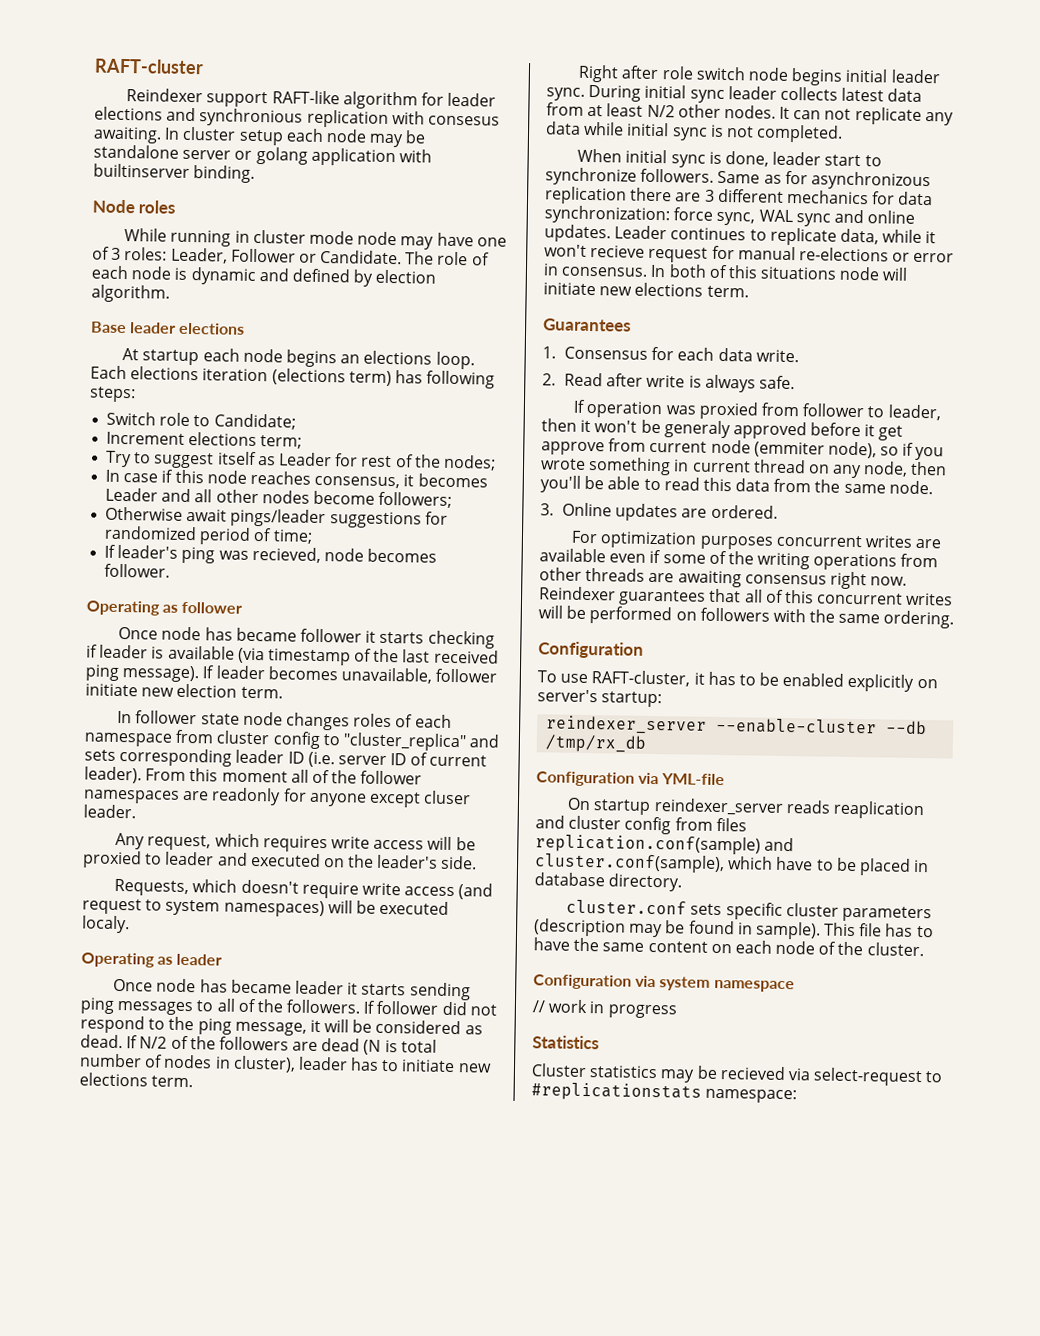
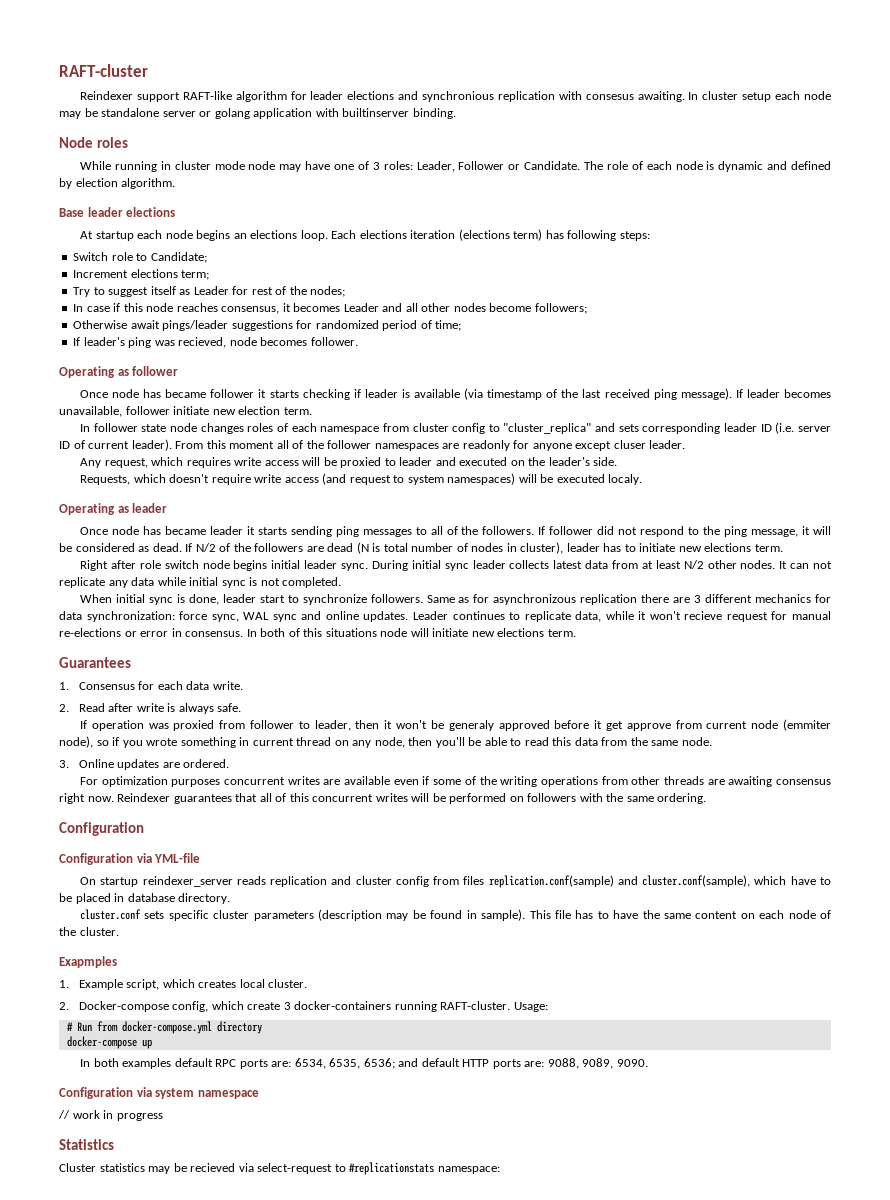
[537,670,938,692] [537,689,663,708] [546,715,928,735] [545,734,647,753] // To use RAFT-cluster, it has to be enabled explicitly on server's startup: // reindexer_server --enable-cluster --db /tmp/rx_db -> (144, 829) none
[833,800,926,820] reaplication -> [270,876,328,887] replication
(924, 949) none -> [59,956,117,968] [59,979,308,990] [59,1001,548,1012] [66,1021,262,1034] [66,1036,152,1049] [79,1058,648,1069] // Exapmples // 1. Example script, which creates local cluster. // 2. Docker-compose config, which create 3 docker-containers running RAFT-cluster. Usage: // # Run from docker-compose.yml directory // docker-compose up // In both examples default RPC ports are: 6534, 6535, 6536; and default HTTP ports are: 9088, 9089, 9090.

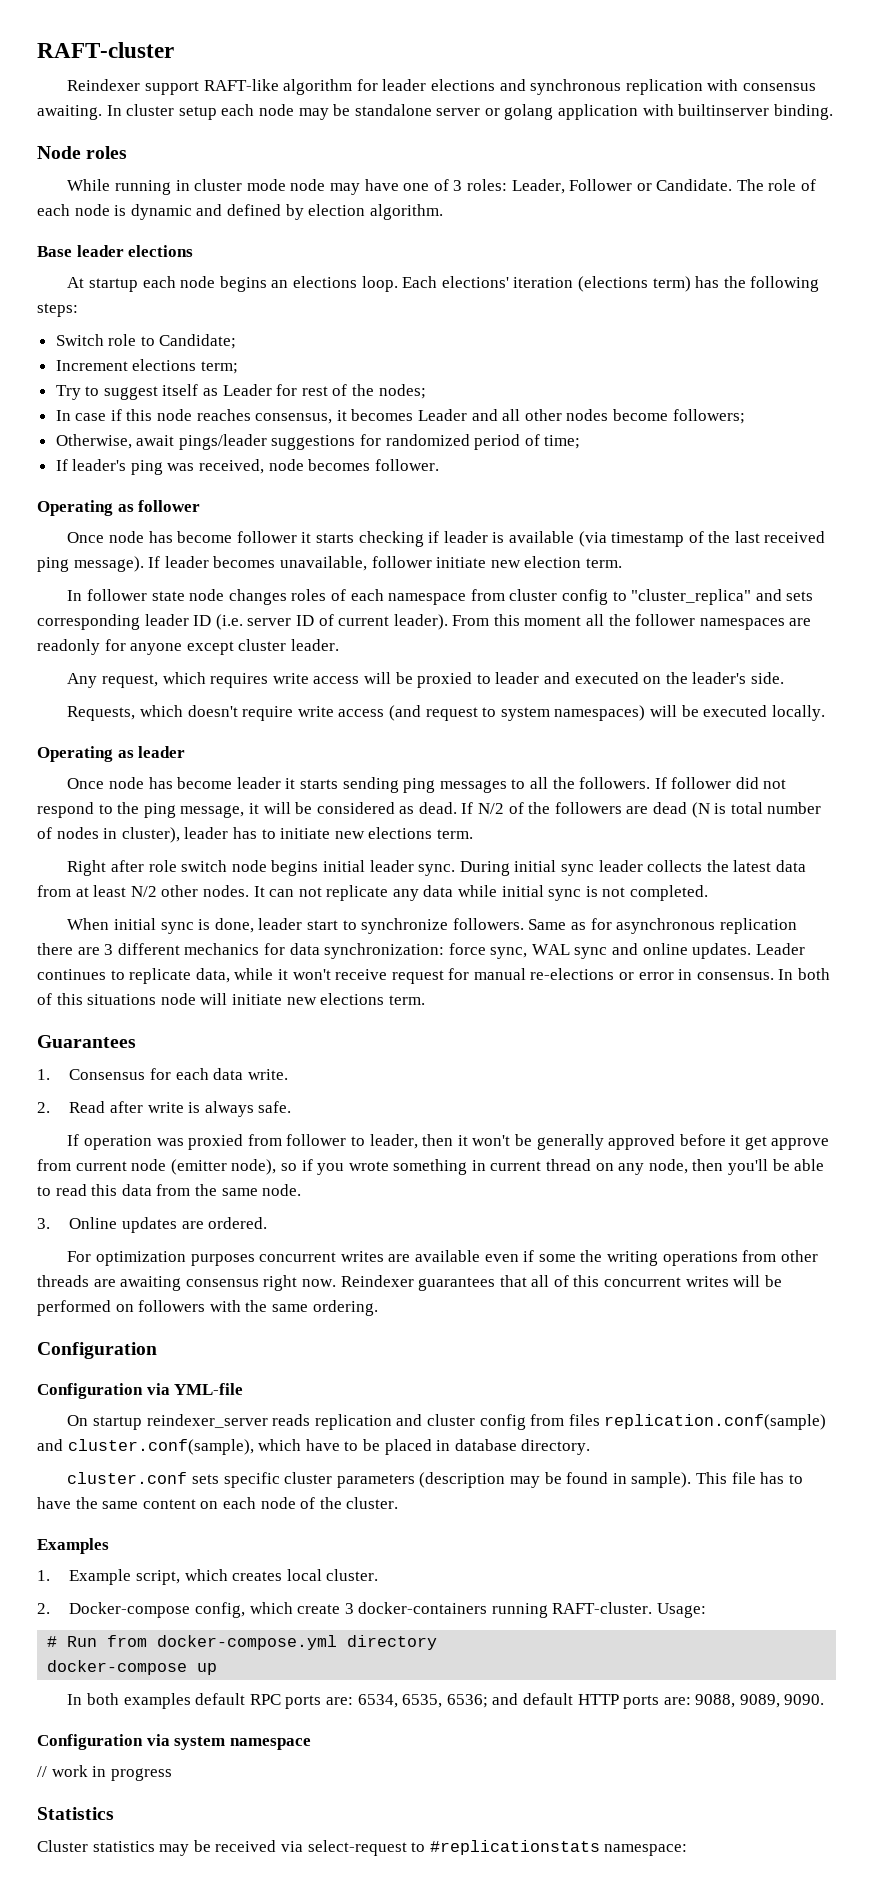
[422,91,495,102] synchronious -> [530,79,622,95] synchronous
[585,94,634,100] consesus -> [742,83,816,91] consensus
[359,230,407,239] elections -> [441,276,509,288] elections'
(564, 234) none -> [723,276,746,288] the
[73,320,128,329] Otherwise -> [55,434,132,449] Otherwise,
[178,337,227,348] recieved, -> [199,459,265,474] received,
[165,389,207,398] became -> [177,531,233,543] become
[292,440,304,449] of -> (605, 620) none
[613,440,646,449] cluser -> [238,639,287,651] cluster
[608,474,643,485] localy. -> [771,705,825,721] locally.
[164,526,206,535] became -> [177,777,233,789] become
[446,526,458,535] of -> (548, 783) none
(550, 564) none -> [706,860,729,872] the
[493,594,577,605] asynchronizous -> [616,918,716,934] asynchronous
[684,611,723,620] recieve -> [335,969,388,980] receive
[448,720,494,731] generaly -> [536,1134,604,1150] generally
[782,719,831,731] (emmiter -> [170,1159,227,1175] (emitter
[464,776,476,785] of -> (576, 1258) none
[59,956,117,968] Exapmples -> [37,1538,109,1554] Examples
[190,1163,236,1172] recieved -> [215,1840,277,1852] received

